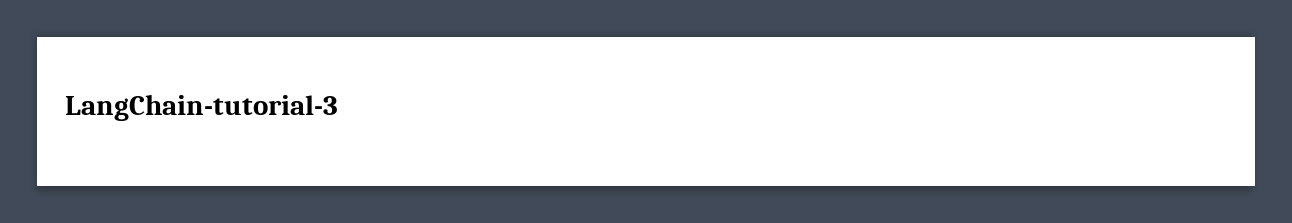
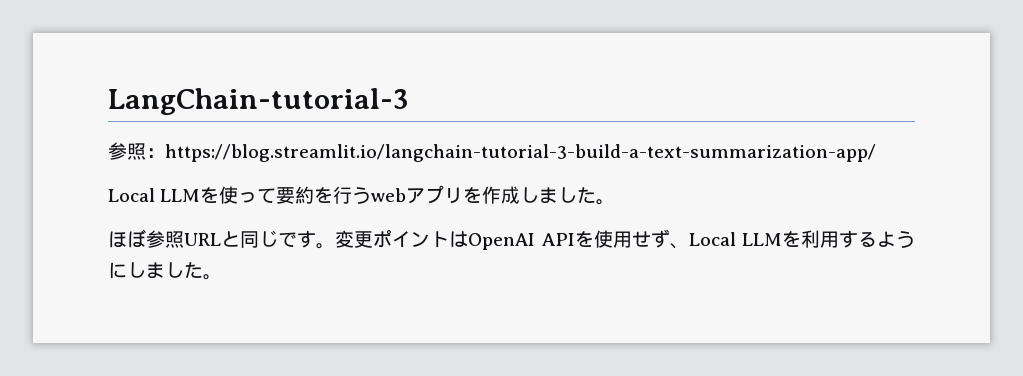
(338, 107) none -> [108,142,876,162] [108,185,616,205] [108,229,915,250] [108,262,222,280] // 参照：https://blog.streamlit.io/langchain-tutorial-3-build-a-text-summarization-app/ // Local LLMを使って要約を行うwebアプリを作成しました。 // ほぼ参照URLと同じです。変更ポイントはOpenAI APIを使用せず、Local LLMを利用するようにしました。

